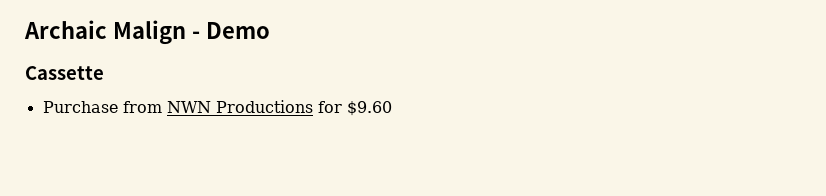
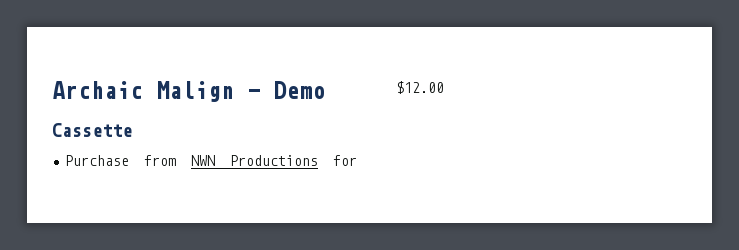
[346,101,392,116] $9.60 -> [396,81,445,94] $12.00

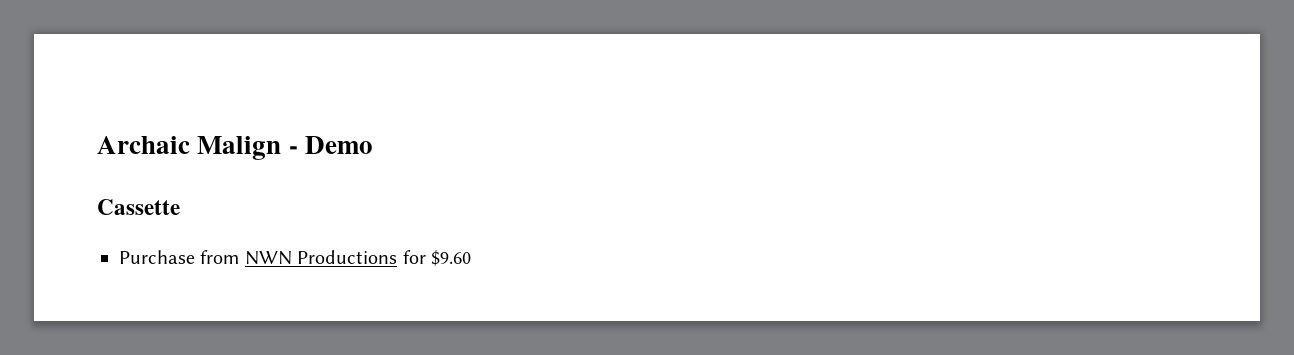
[396,81,445,94] $12.00 -> [431,250,471,266] $9.60

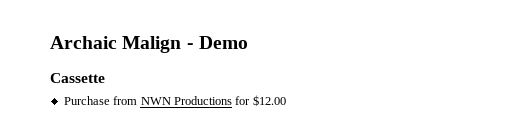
[431,250,471,266] $9.60 -> [252,95,286,106] $12.00

